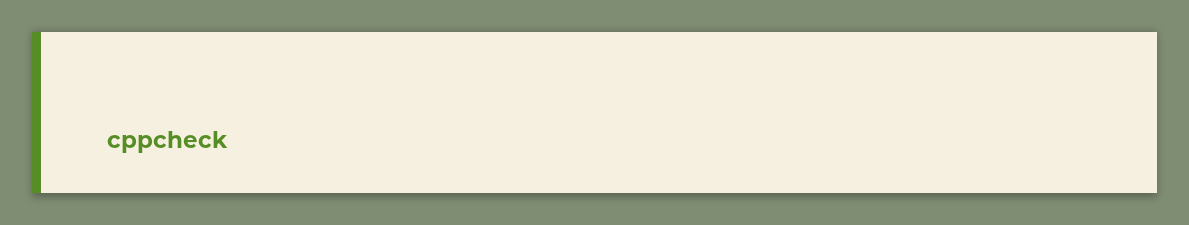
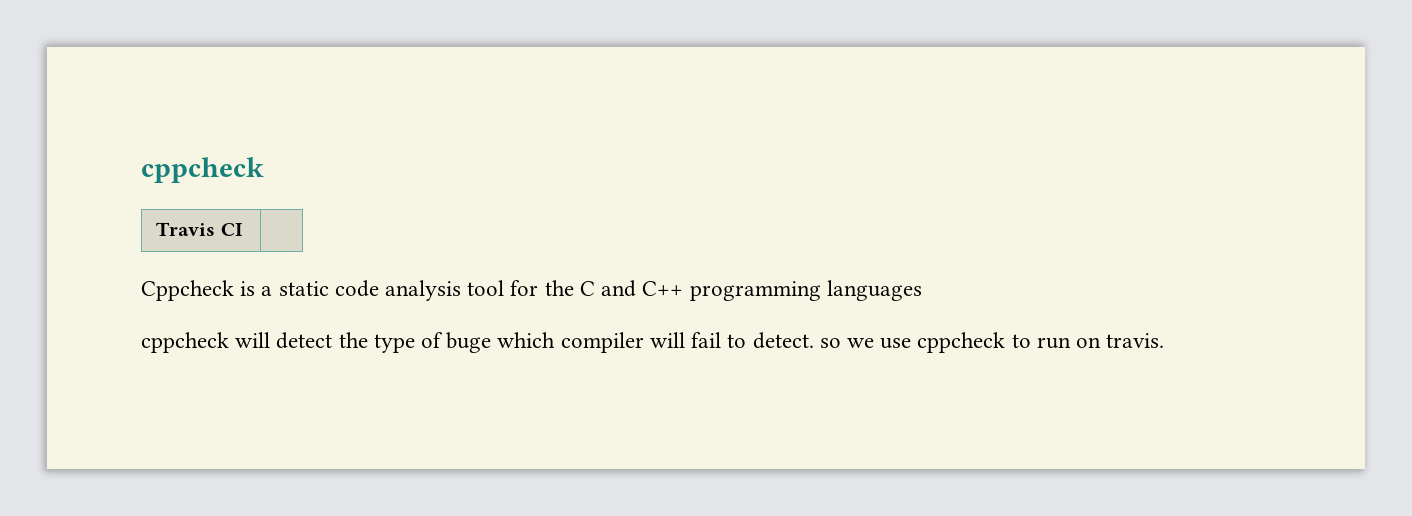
[107,131,228,153] cppcheck -> [141,157,264,183] [156,222,243,236] [141,280,922,301] [141,332,1165,353] cppcheck // Travis CI | // Cppcheck is a static code analysis tool for the C and C++ programming languages // cppcheck will detect the type of buge which compiler will fail to detect. so we use cppcheck to run on travis.

